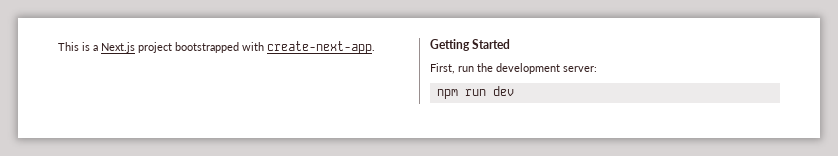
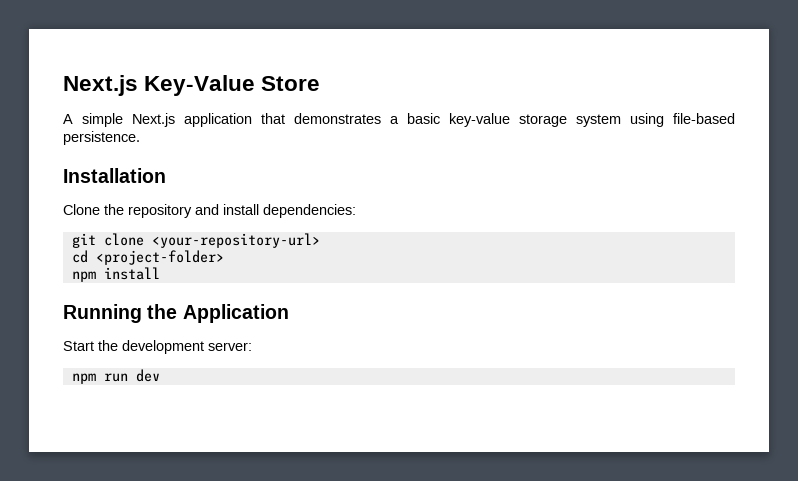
[58,41,375,54] [430,39,511,51] [430,63,474,74] This is a Next.js project bootstrapped with create-next-app. // Getting Started // First, run -> [63,75,321,96] [63,113,735,127] [63,131,140,145] [63,168,166,183] [63,204,356,218] [71,233,320,248] [71,250,224,265] [71,267,160,282] [63,304,289,323] [63,341,94,351] Next.js Key-Value Store // A simple Next.js application that demonstrates a basic key-value storage system using file-based persistence. // Installation // Clone the repository and install dependencies: // git clone <your-repository-url> // cd <project-folder> // npm install // Running the Application // Start

